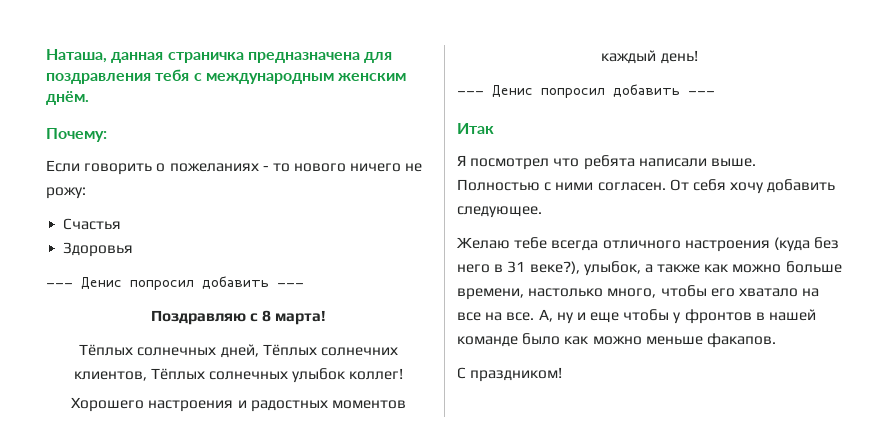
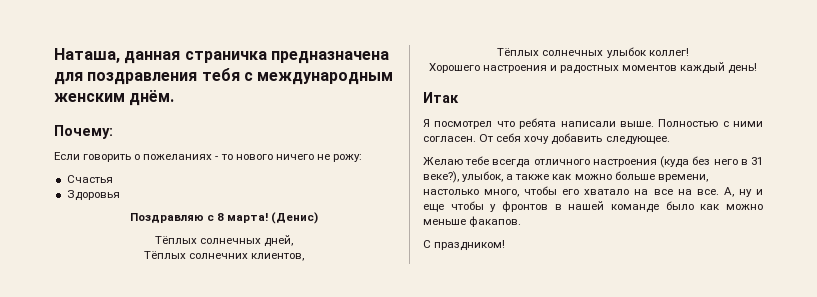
[46,276,304,290] // --- Денис попросил добавить --- -> (120, 195) none
(326, 317) none -> [271,212,319,224] (Денис)
(259, 351) none -> (294, 241) //
(147, 376) none -> (305, 257) //
[457,84,715,98] // --- Денис попросил добавить --- -> (758, 68) none

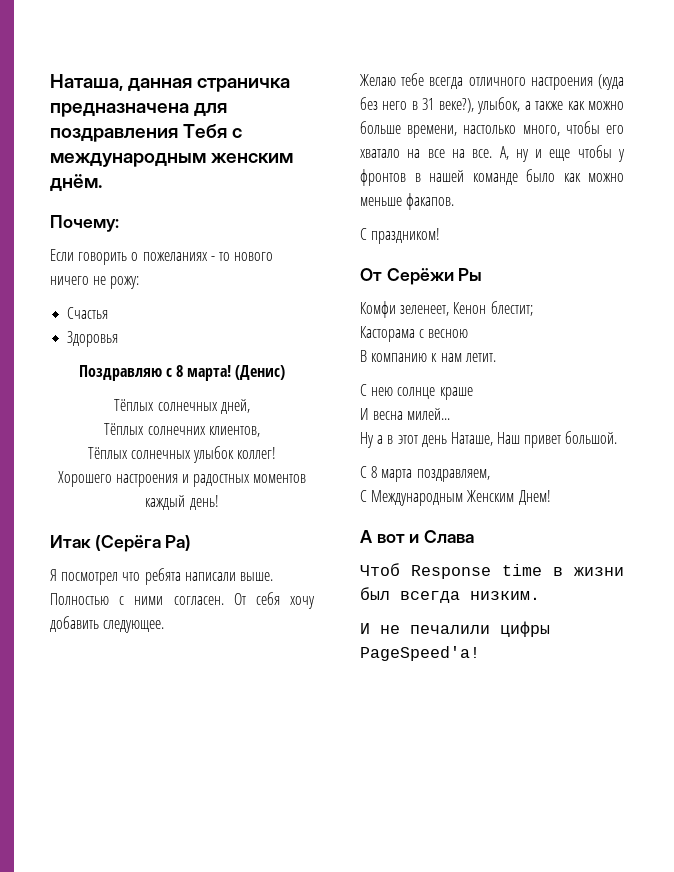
[201,68,240,81] тебя -> [183,124,228,138] Тебя
(459, 97) none -> [94,535,192,552] (Серёга Ра)
(506, 245) none -> [360,268,483,285] [360,301,533,318] [360,326,469,342] [360,350,496,362] [360,384,473,400] [360,408,451,420] [360,431,618,448] [360,466,490,482] [360,490,551,506] [360,530,475,543] [360,563,624,579] [360,587,540,603] [360,621,550,637] [360,646,480,661] // От Серёжи Ры // Комфи зеленеет, Кенон блестит; // Касторама с весною // В компанию к нам летит. // С нею солнце краше // И весна милей... // Ну а в этот день Наташе, Наш привет большой. // С 8 марта поздравляем, // С Международным Женским Днем! // А вот и Слава // Чтоб Response time в жизни был всегда низким. // И не печалили цифры PageSpeed'a!

